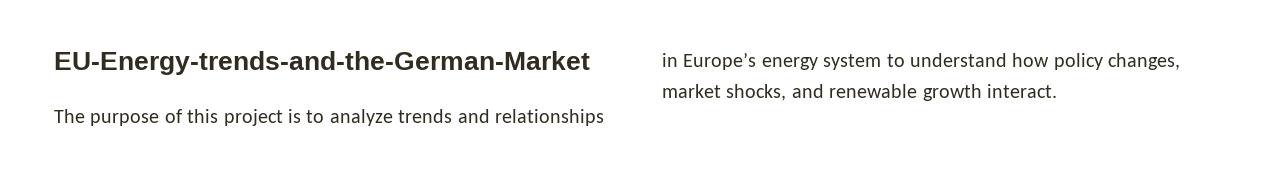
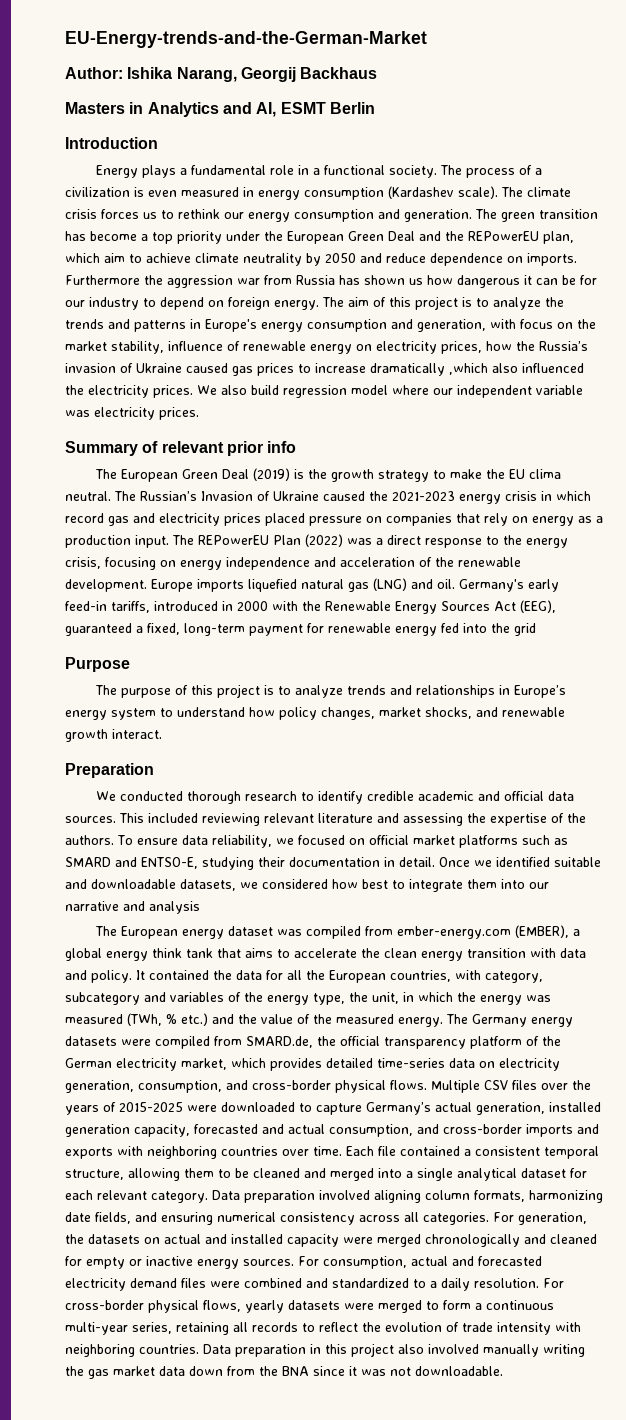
(590, 63) none -> [65,67,378,82] [65,102,375,117] [65,137,158,149] [96,165,543,178] [65,186,571,200] [65,209,598,222] [65,231,574,244] [65,253,577,266] [65,275,597,288] [65,296,564,310] [65,319,596,332] [65,341,588,354] [65,363,584,376] [65,385,583,398] [65,407,199,420] [65,441,297,456] [95,468,562,482] [65,491,591,504] [65,513,603,526] [65,534,568,548] [65,557,521,570] [65,578,559,592] [65,600,556,614] [65,623,536,636] [65,657,130,672] // Author: Ishika Narang, Georgij Backhaus // Masters in Analytics and AI, ESMT Berlin // Introduction // Energy plays a fundamental role in a functional society. The process of a civilization is even measured in energy consumption (Kardashev scale). The climate crisis forces us to rethink our energy consumption and generation. The green transition has become a top priority under the European Green Deal and the REPowerEU plan, which aim to achieve climate neutrality by 2050 and reduce dependence on imports. Furthermore the aggression war from Russia has shown us how dangerous it can be for our industry to depend on foreign energy. The aim of this project is to analyze the trends and patterns in Europe's energy consumption and generation, with focus on the market stability, influence of renewable energy on electricity prices, how the Russia’s invasion of Ukraine caused gas prices to increase dramatically ,which also influenced the electricity prices. We also build regression model where our independent variable was electricity prices. // Summary of relevant prior info // The European Green Deal (2019) is the growth strategy to make the EU clima neutral. The Russian’s Invasion of Ukraine caused the 2021-2023 energy crisis in which record gas and electricity prices placed pressure on companies that rely on energy as a production input. The REPowerEU Plan (2022) was a direct response to the energy crisis, focusing on energy independence and acceleration of the renewable development. Europe imports liquefied natural gas (LNG) and oil. Germany's early feed-in tariffs, introduced in 2000 with the Renewable Energy Sources Act (EEG), guaranteed a fixed, long-term payment for renewable energy fed into the grid // Purpose
(1057, 91) none -> [65,763,154,778] [96,791,575,804] [65,813,586,826] [65,835,568,848] [65,857,601,870] [65,879,549,892] [65,901,200,914] [95,925,581,939] [65,948,586,961] [65,970,543,983] [65,992,551,1005] [65,1013,573,1027] [65,1036,561,1049] [65,1058,560,1071] [65,1080,591,1093] [65,1102,601,1115] [65,1124,599,1137] [65,1146,599,1159] [65,1168,587,1181] [65,1190,603,1203] [65,1212,587,1225] [65,1234,597,1247] [65,1256,542,1269] [65,1278,564,1291] [65,1300,554,1313] [65,1322,581,1335] [65,1343,585,1357] [65,1366,503,1379] // Preparation // We conducted thorough research to identify credible academic and official data sources. This included reviewing relevant literature and assessing the expertise of the authors. To ensure data reliability, we focused on official market platforms such as SMARD and ENTSO-E, studying their documentation in detail. Once we identified suitable and downloadable datasets, we considered how best to integrate them into our narrative and analysis // The European energy dataset was compiled from ember-energy.com (EMBER), a global energy think tank that aims to accelerate the clean energy transition with data and policy. It contained the data for all the European countries, with category, subcategory and variables of the energy type, the unit, in which the energy was measured (TWh, % etc.) and the value of the measured energy. The Germany energy datasets were compiled from SMARD.de, the official transparency platform of the German electricity market, which provides detailed time-series data on electricity generation, consumption, and cross-border physical flows. Multiple CSV files over the years of 2015-2025 were downloaded to capture Germany’s actual generation, installed generation capacity, forecasted and actual consumption, and cross-border imports and exports with neighboring countries over time. Each file contained a consistent temporal structure, allowing them to be cleaned and merged into a single analytical dataset for each relevant category. Data preparation involved aligning column formats, harmonizing date fields, and ensuring numerical consistency across all categories. For generation, the datasets on actual and installed capacity were merged chronologically and cleaned for empty or inactive energy sources. For consumption, actual and forecasted electricity demand files were combined and standardized to a daily resolution. For cross-border physical flows, yearly datasets were merged to form a continuous multi-year series, retaining all records to reflect the evolution of trade intensity with neighboring countries. Data preparation in this project also involved manually writing the gas market data down from the BNA since it was not downloadable.

